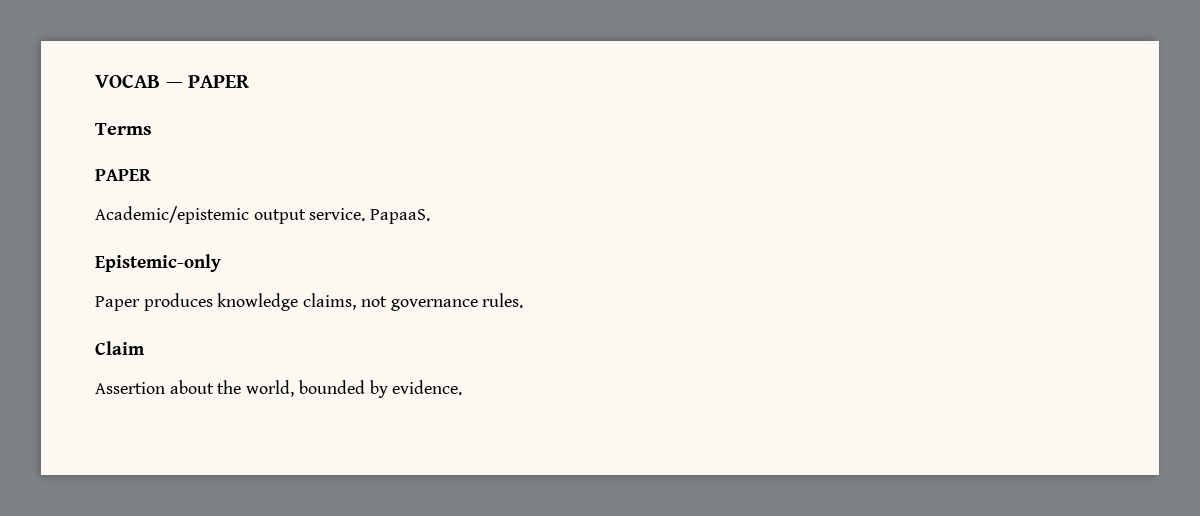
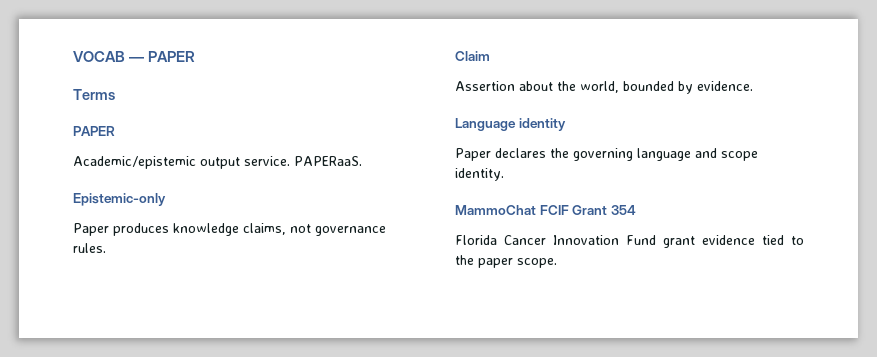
[370,209,431,224] PapaaS. -> [294,156,362,166] PAPERaaS.
(463, 387) none -> [455,118,566,131] [455,148,758,161] [455,168,504,181] [455,205,636,215] [455,235,804,248] [455,255,557,268] // Language identity // Paper declares the governing language and scope identity. // MammoChat FCIF Grant 354 // Florida Cancer Innovation Fund grant evidence tied to the paper scope.

